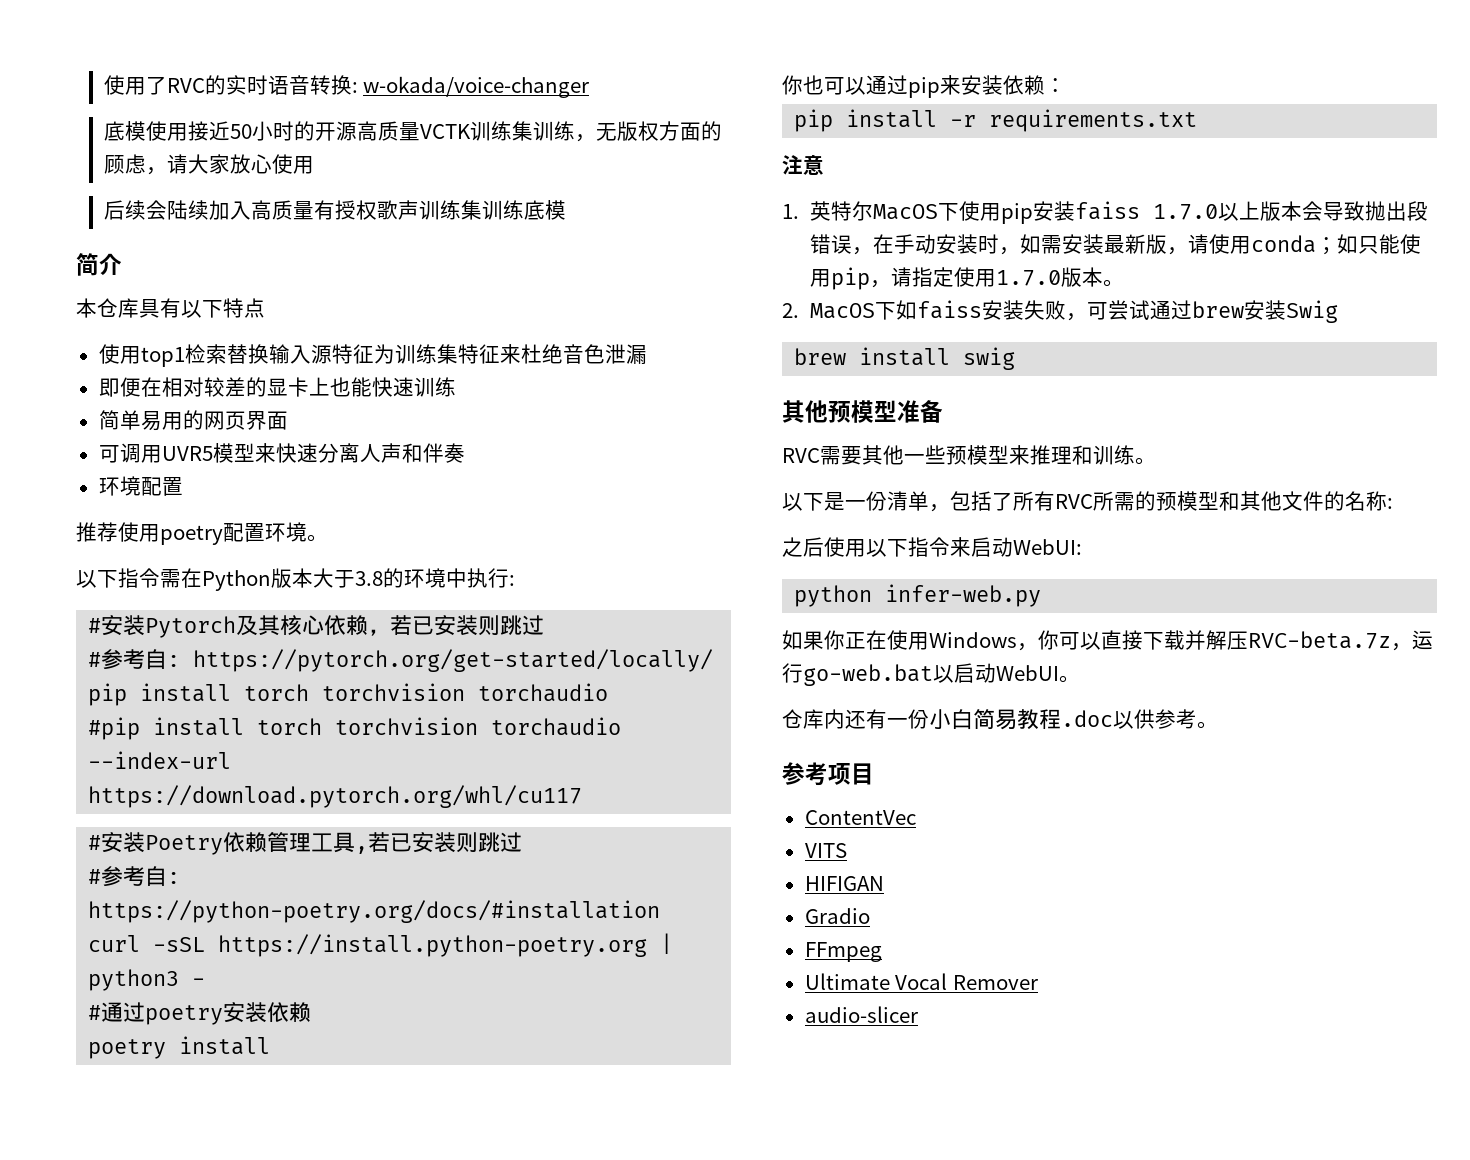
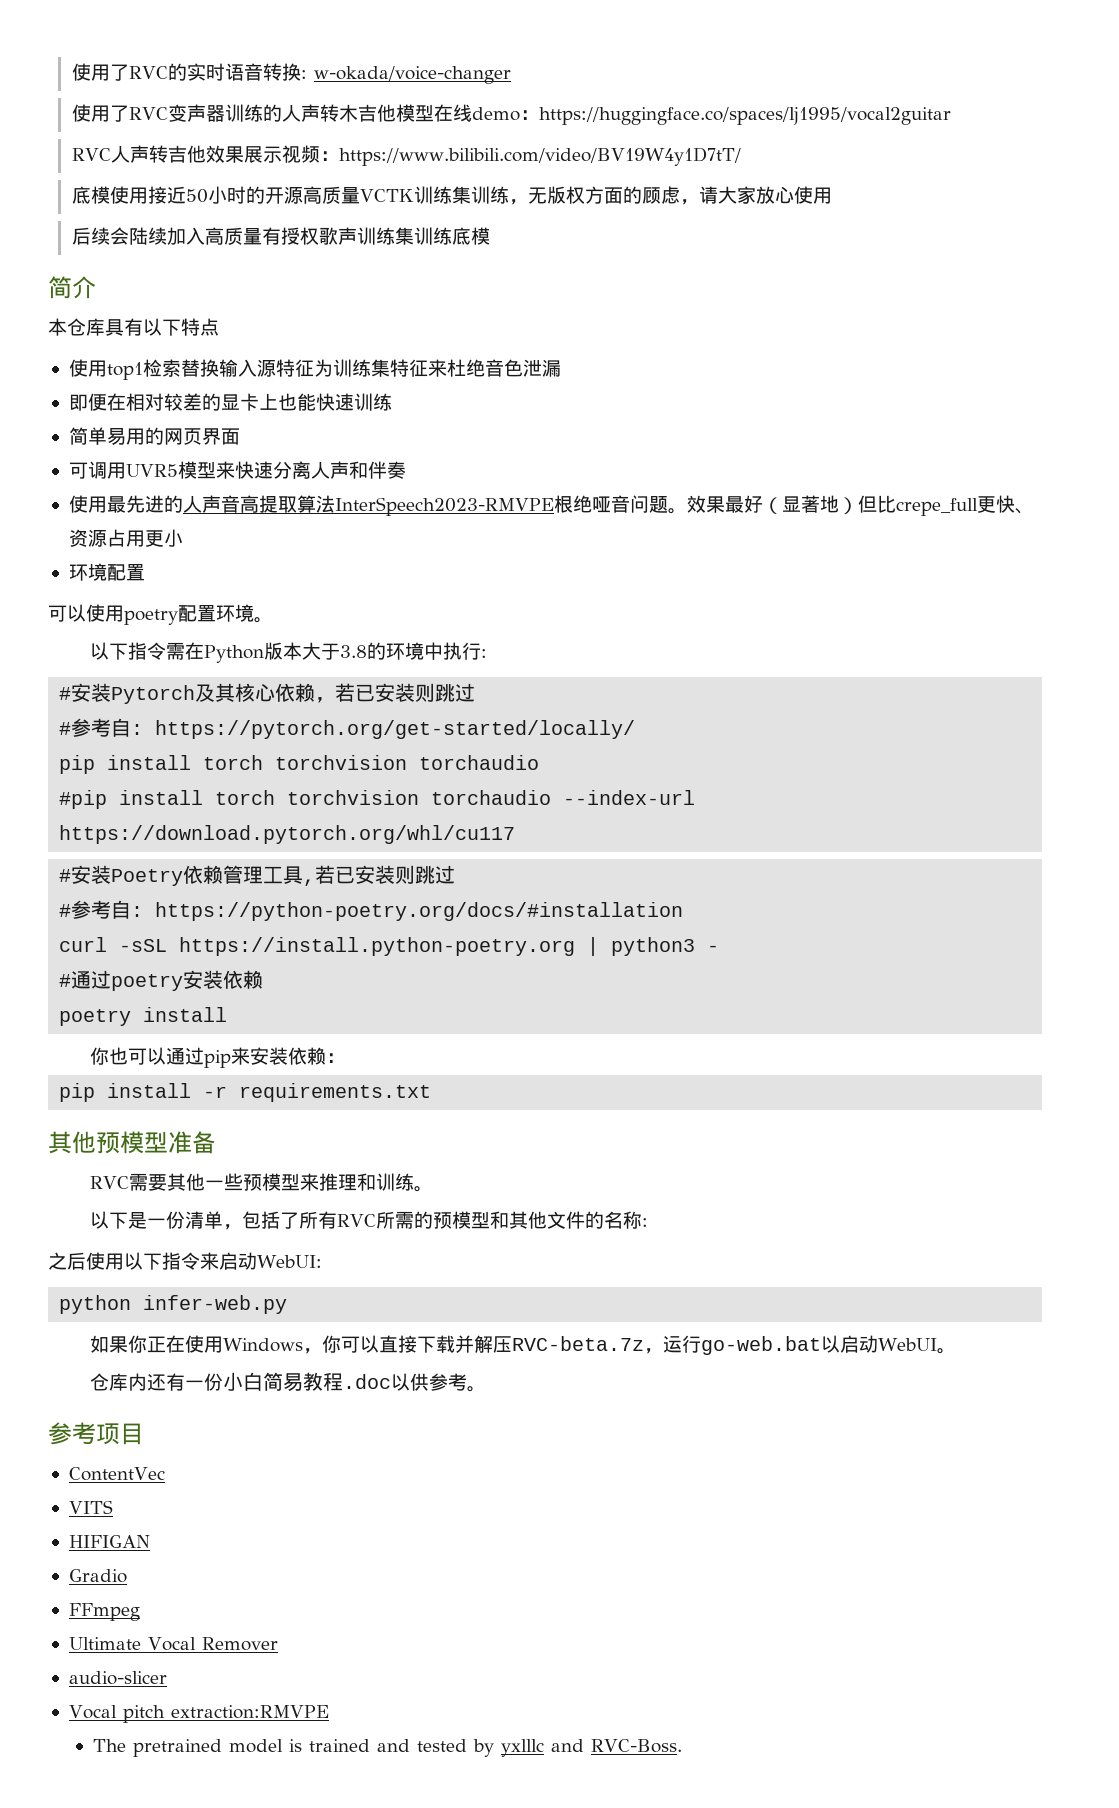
(590, 87) none -> [71,104,951,125] [71,145,741,166] // 使用了RVC变声器训练的人声转木吉他模型在线demo：https://huggingface.co/spaces/lj1995/vocal2guitar // RVC人声转吉他效果展示视频：https://www.bilibili.com/video/BV19W4y1D7tT/
(465, 453) none -> [68,495,1034,516] [68,529,183,547] // 使用最先进的人声音高提取算法InterSpeech2023-RMVPE根绝哑音问题。效果最好（显著地）但比crepe_full更快、资源占用更小
[76,522,118,542] 推荐 -> [48,604,86,622] 可以
[782,155,824,175] [782,201,1428,224] [809,234,1421,255] [809,267,1124,290] [782,300,1338,323] [794,347,1016,370] // 注意 // 1.英特尔MacOS下使用pip安装faiss 1.7.0以上版本会导致抛出段错误，在手动安装时，如需安装最新版，请使用conda；如只能使用pip，请指定使用1.7.0版本。 // 2. MacOS下如faiss安装失败，可尝试通过brew安装Swig // brew install swig -> (432, 1092) none
(918, 1014) none -> [68,1705,329,1723] [92,1739,682,1757] // Vocal pitch extraction:RMVPE // The pretrained model is trained and tested by yxlllc and RVC-Boss.

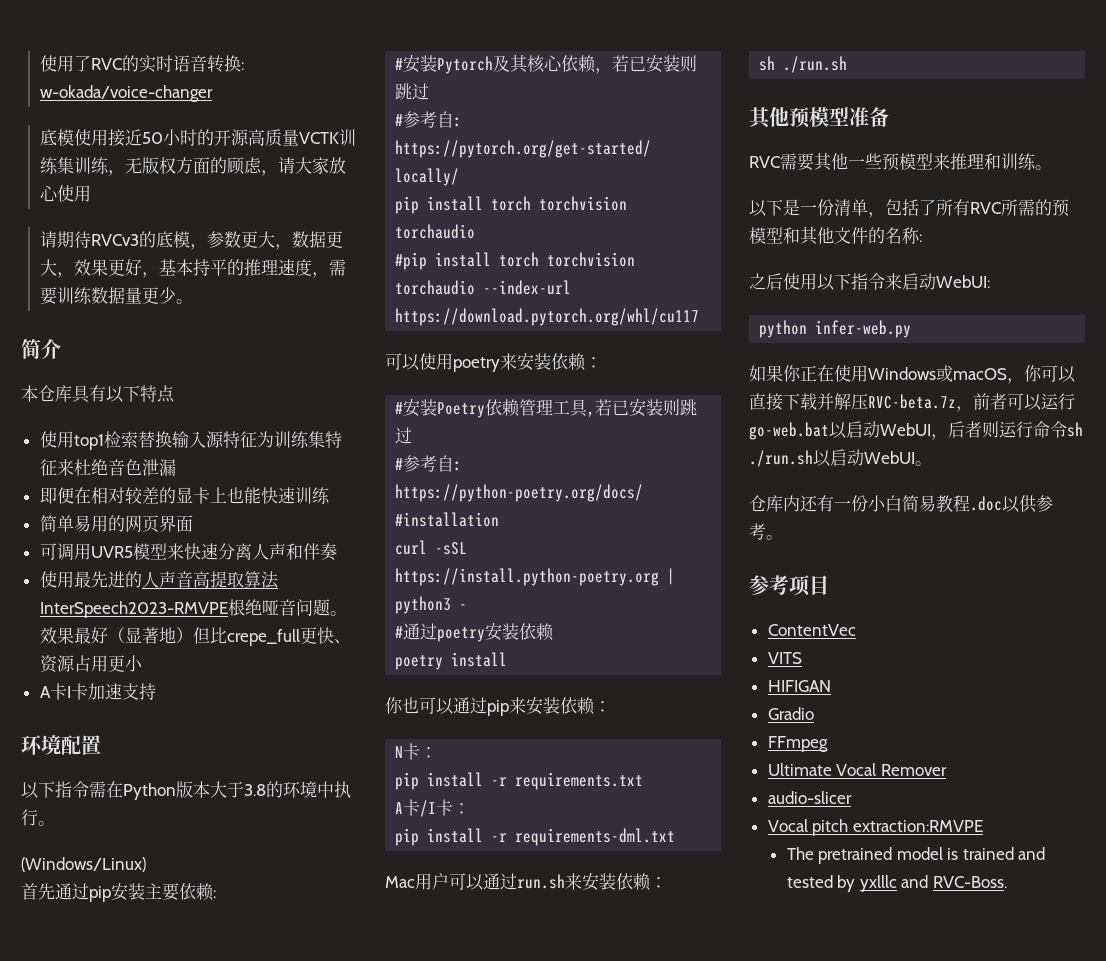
[71,104,951,125] [71,145,741,166] // 使用了RVC变声器训练的人声转木吉他模型在线demo：https://huggingface.co/spaces/lj1995/vocal2guitar // RVC人声转吉他效果展示视频：https://www.bilibili.com/video/BV19W4y1D7tT/ -> (213, 93) none
[71,227,490,245] 后续会陆续加入高质量有授权歌声训练集训练底模 -> [39,231,343,250] [39,259,346,278] [39,287,193,305] 请期待RVCv3的底模，参数更大，数据更大，效果更好，基本持平的推理速度，需要训练数据量更少。
[68,563,145,581] [48,604,273,625] 环境配置 // 可以使用poetry配置环境。 -> [39,683,156,700] [21,735,101,755] A卡I卡加速支持 // 环境配置
(482, 651) none -> [38,821,55,826] [21,857,146,872] [21,883,214,902] 。 // (Windows/Linux) // 首先通过pip安装主要依赖
(516, 834) none -> [385,353,602,372] // 可以使用poetry来安装依赖：
(346, 1058) none -> [395,743,438,760] // N卡：
(432, 1092) none -> [395,799,471,817] [395,828,676,846] [385,873,667,891] [759,56,848,73] // A卡/I卡： // pip install -r requirements-dml.txt // Mac用户可以通过run.sh来安装依赖： // sh ./run.sh
(304, 1345) none -> [936,365,1007,382] 或macOS
(664, 1351) none -> [973,393,1042,411] 前者可以
(938, 1344) none -> [931,421,1083,440] [749,449,915,467] ，后者则运行命令sh ./run.sh以启动WebUI

